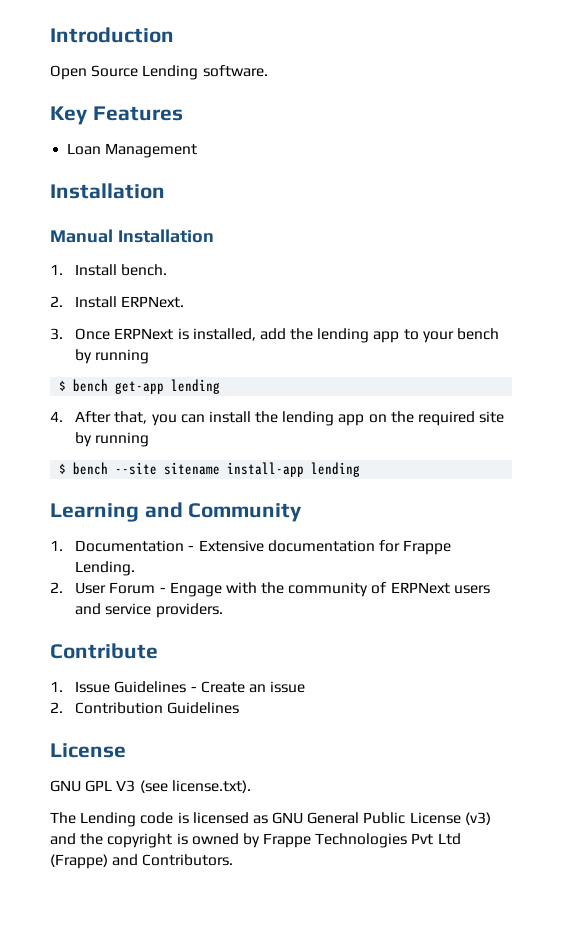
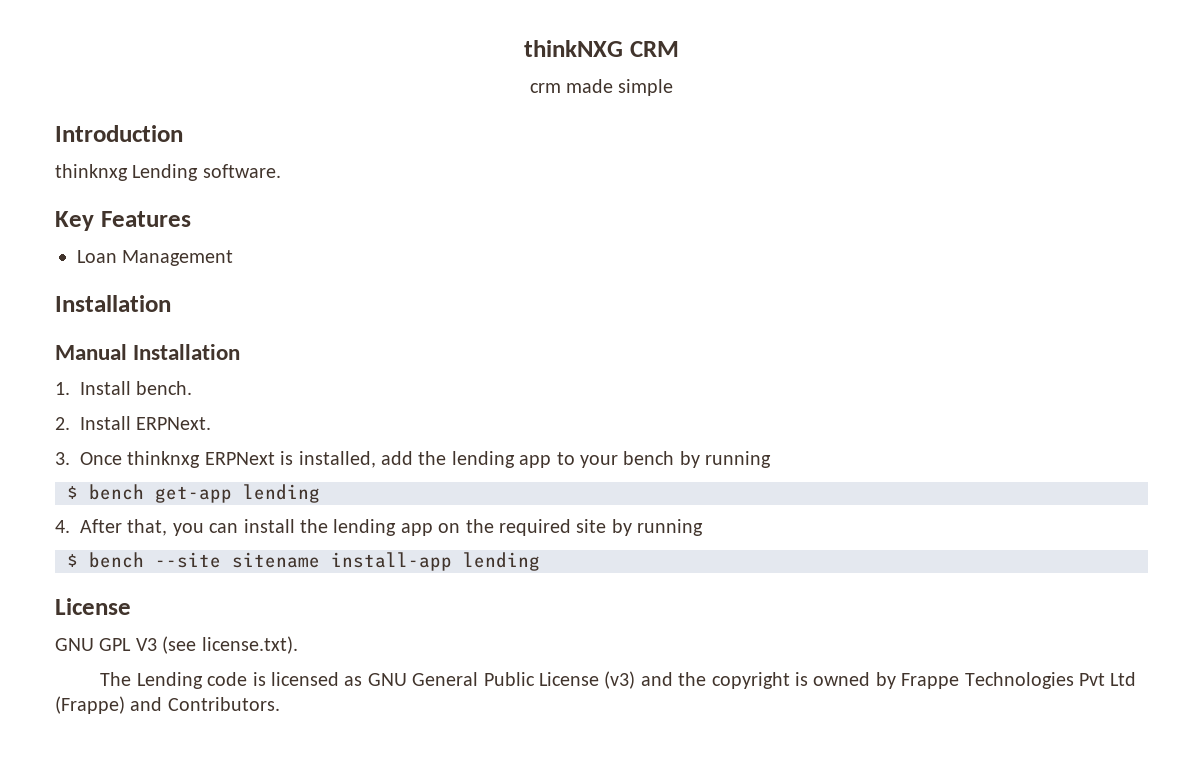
(50, 35) none -> [524,40,679,57] [529,79,674,96] thinkNXG CRM // crm made simple //
[50,65,139,80] Open Source -> [55,164,128,181] thinknxg
(111, 334) none -> [127,451,201,468] thinknxg
[50,502,303,522] [50,540,452,555] [75,561,136,576] [50,582,490,597] [75,603,223,618] [50,643,158,659] [50,681,306,693] [50,702,240,714] // Learning and Community // 1. Documentation - Extensive documentation for Frappe Lending. // 2. User Forum - Engage with the community of ERPNext users and service providers. // Contribute // 1. Issue Guidelines - Create an issue // 2. Contribution Guidelines -> (540, 561) none

